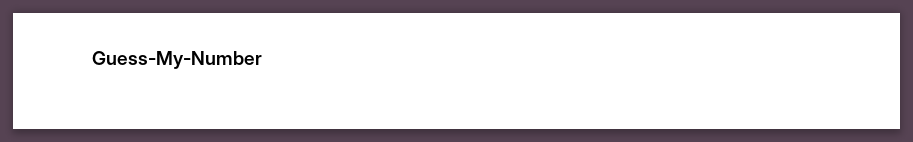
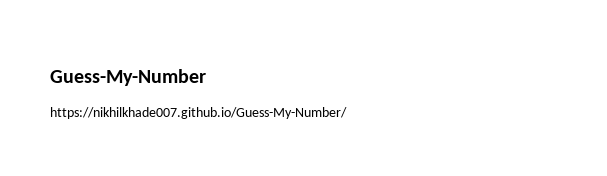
(262, 60) none -> [50,107,347,119] // https://nikhilkhade007.github.io/Guess-My-Number/

